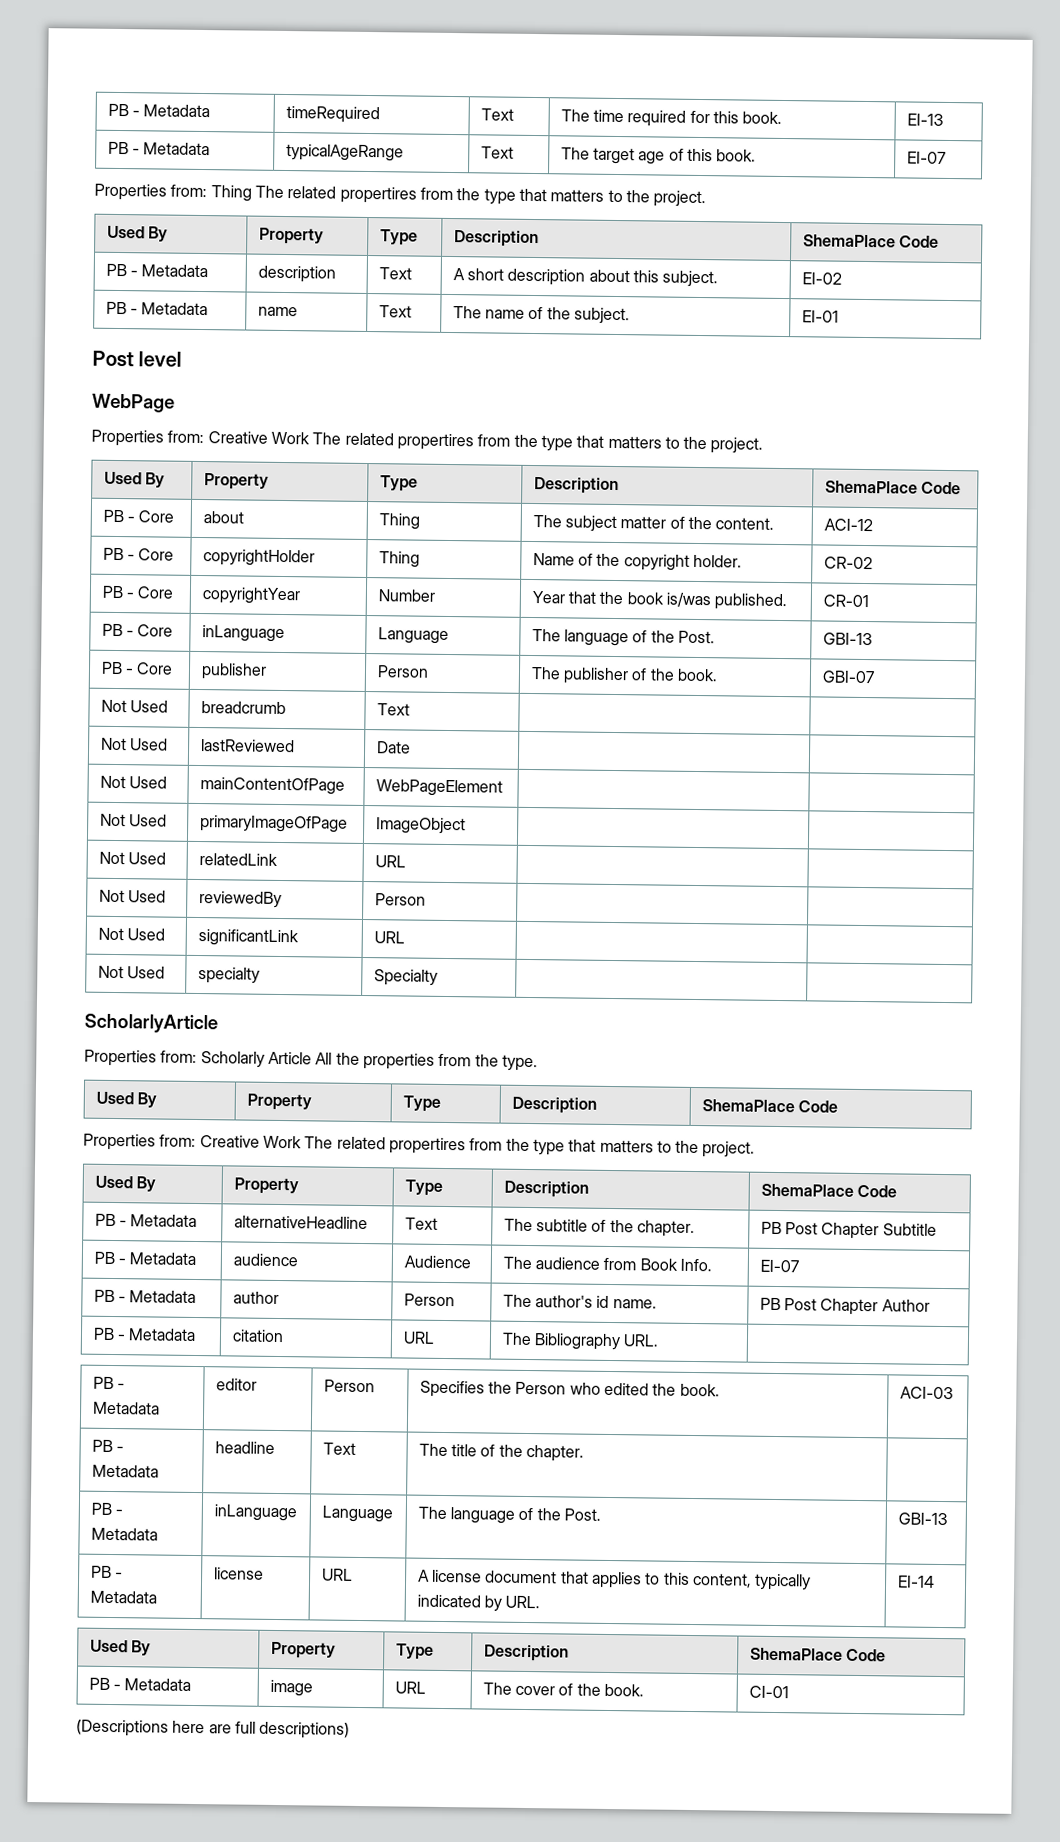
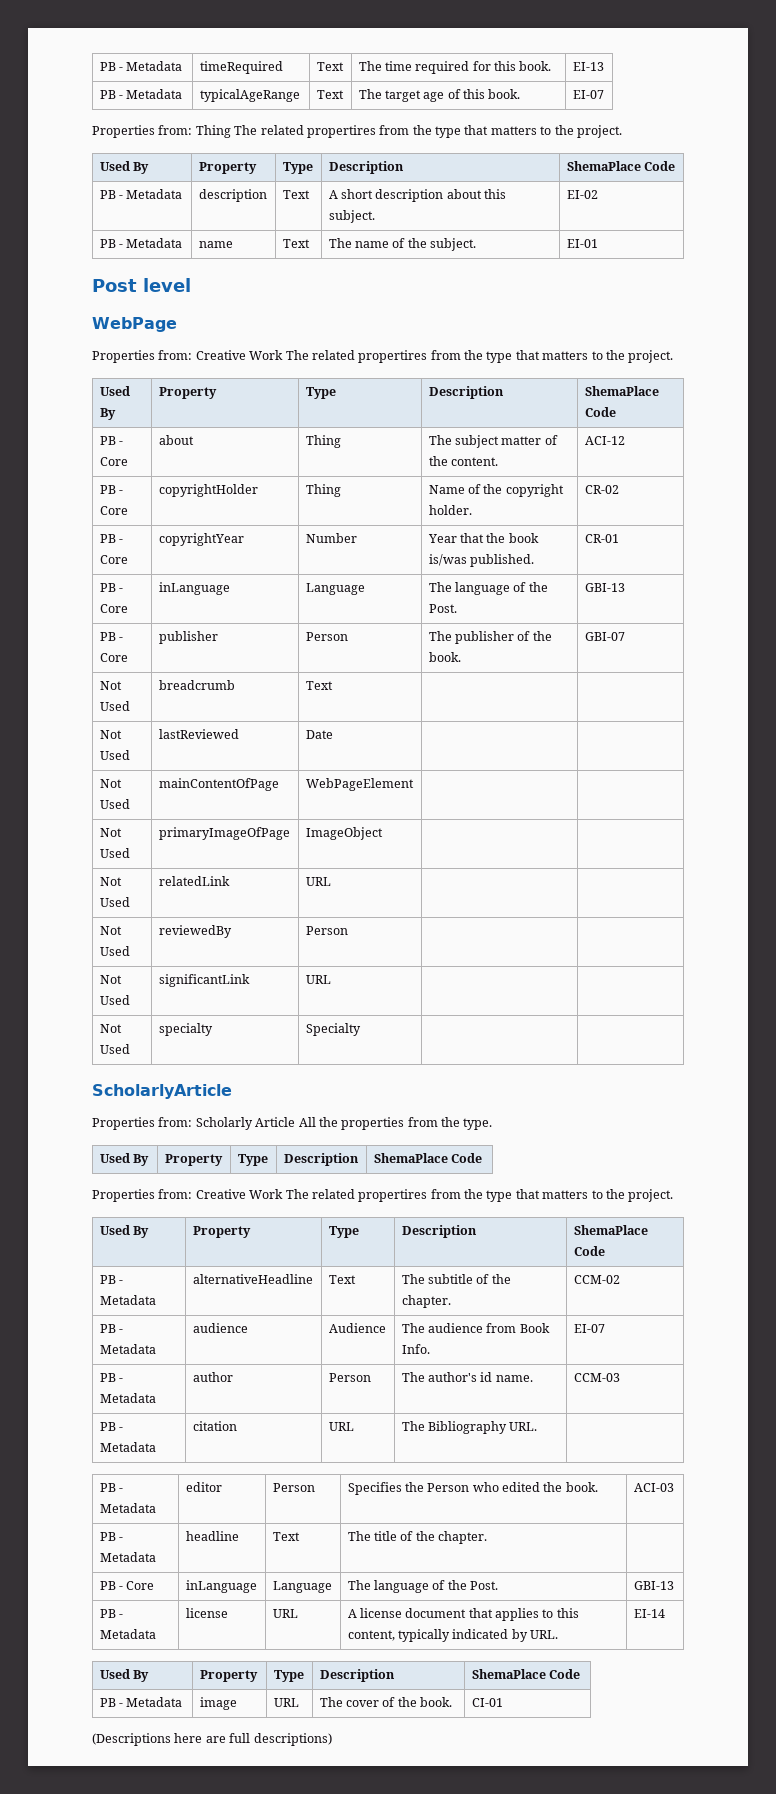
[760,1221,937,1240] PB Post Chapter Subtitle -> [573,1275,620,1284] CCM-02
[759,1297,930,1316] PB Post Chapter Author -> [573,1373,620,1382] CCM-03
[90,1527,158,1541] Metadata -> [126,1581,155,1590] Core

